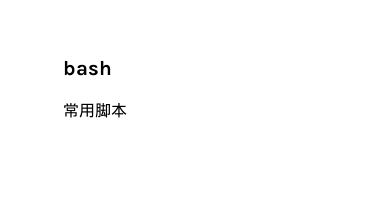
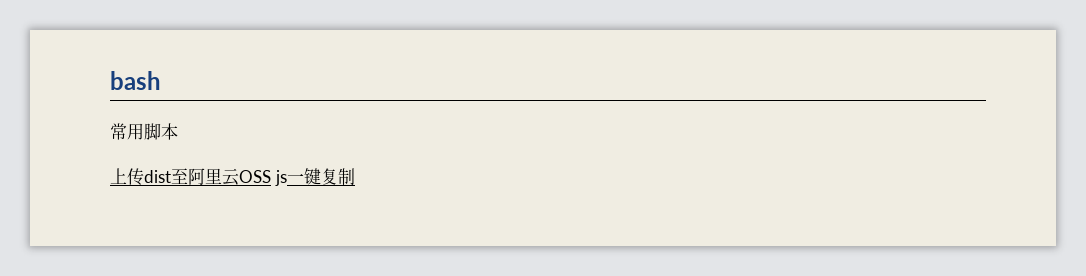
(127, 110) none -> [110,168,355,186] // 上传dist至阿里云OSS js一键复制

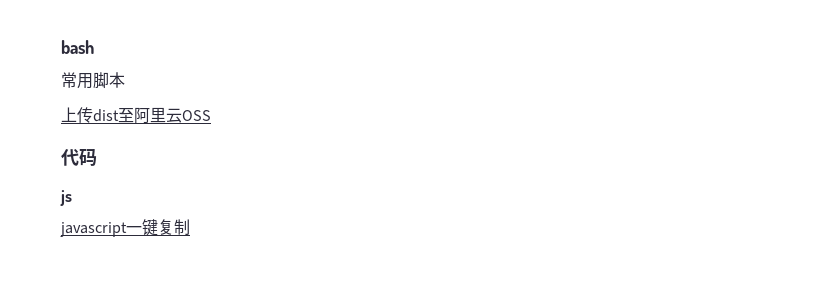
(271, 176) none -> [61,148,97,166] // 代码 //
(287, 178) none -> [60,222,127,237] // javascript

